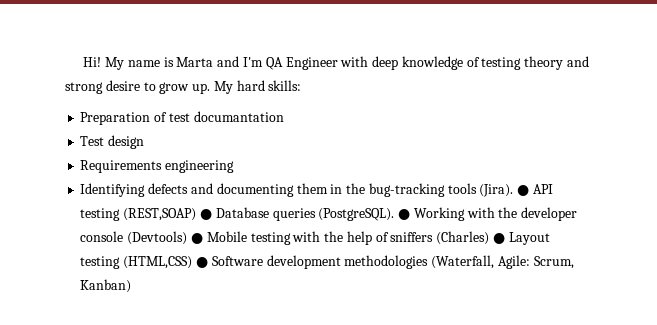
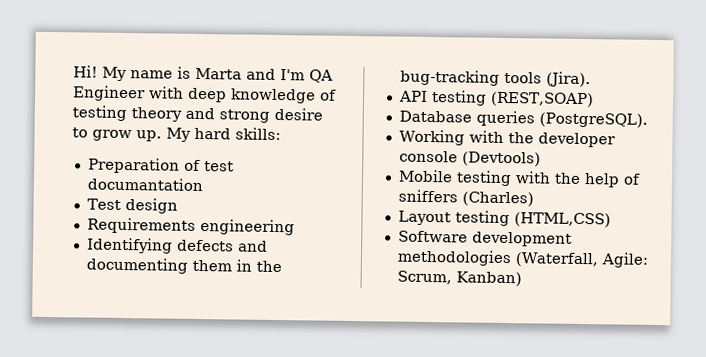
[517,185,530,196] ● -> (591, 79) //
[199,209,212,220] ● -> (594, 99) //
[398,209,411,220] ● -> (648, 120) //
[190,233,203,244] ● -> (541, 159) //
[492,233,505,244] ● -> (534, 199) //
[195,257,208,268] ● -> (611, 220) //

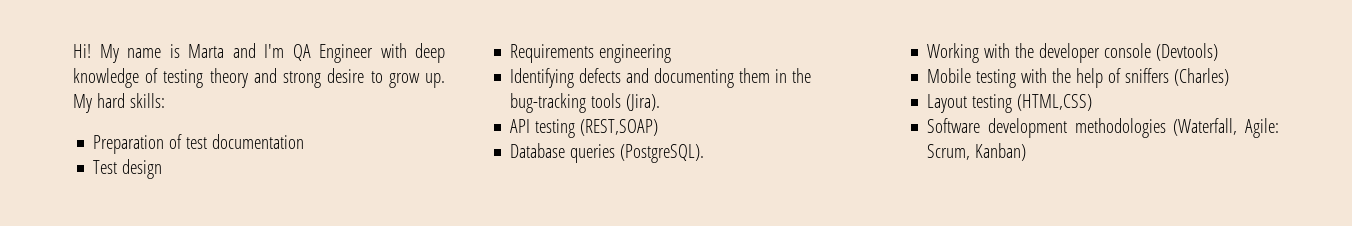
[86,177,203,192] documantation -> [212,134,305,149] documentation

